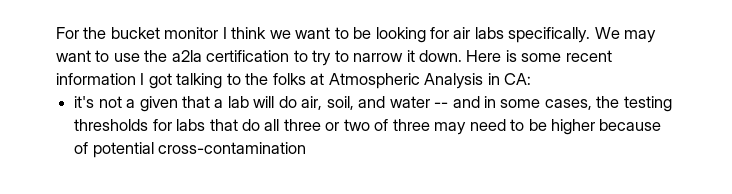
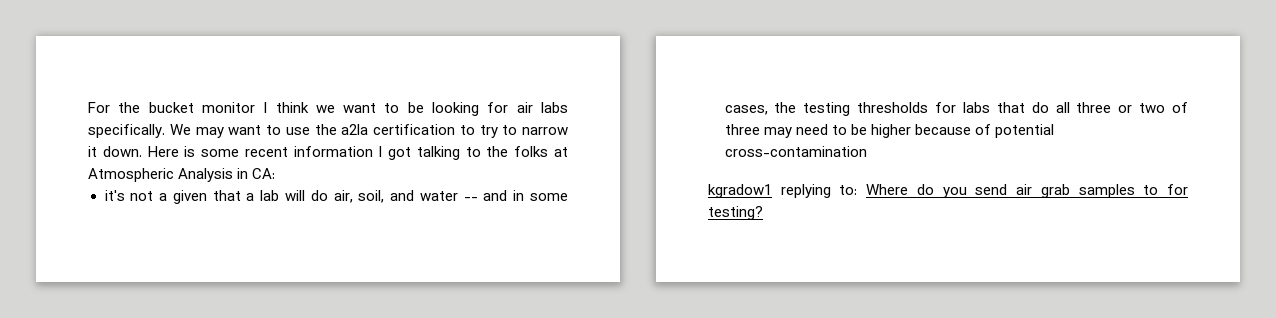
(307, 148) none -> [708,184,1188,198] [708,206,763,220] // kgradow1 replying to: Where do you send air grab samples to for testing?

